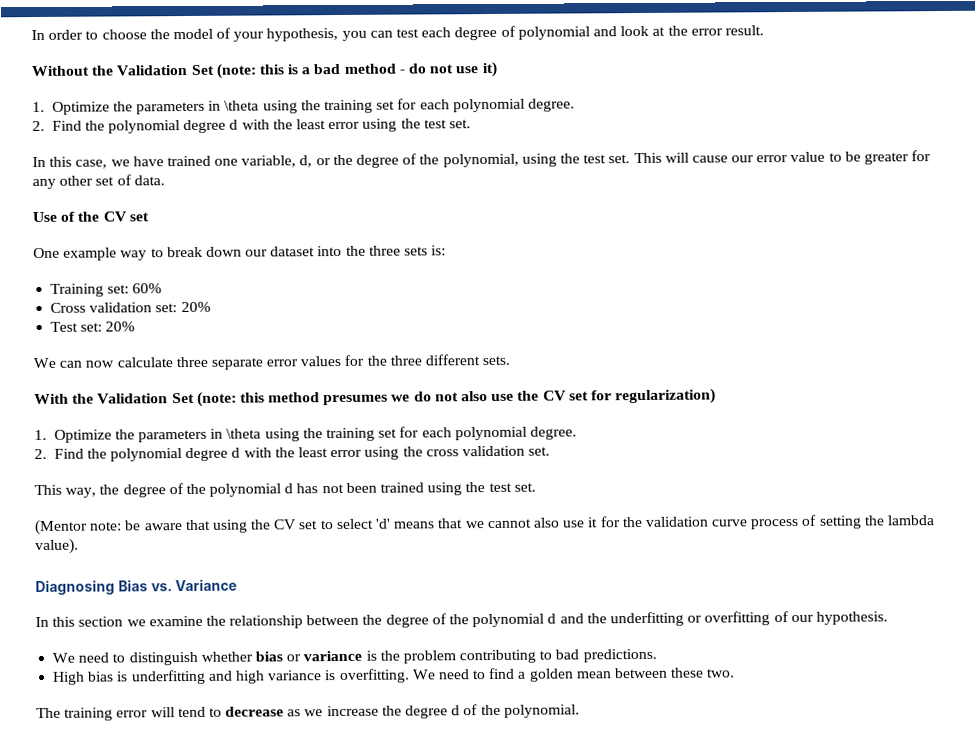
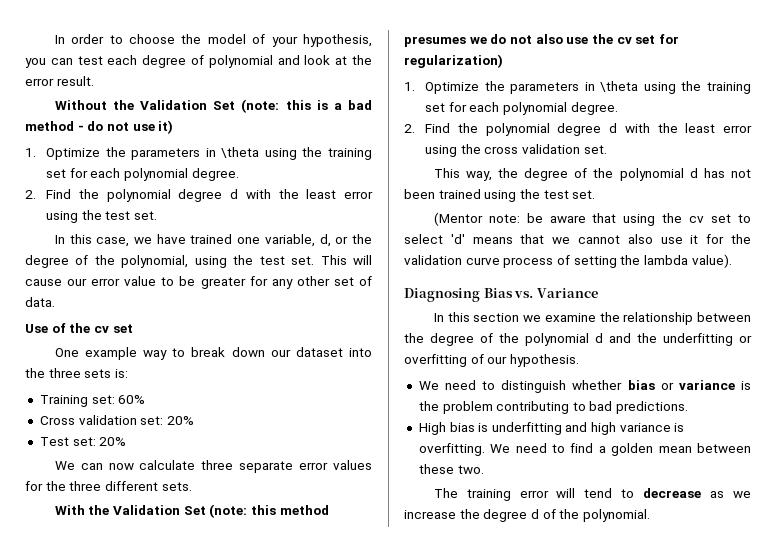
[102,211,127,222] CV -> [93,326,109,333] cv
[542,390,567,401] CV -> [616,37,632,44] cv
[273,519,298,530] CV -> [689,216,705,223] cv

